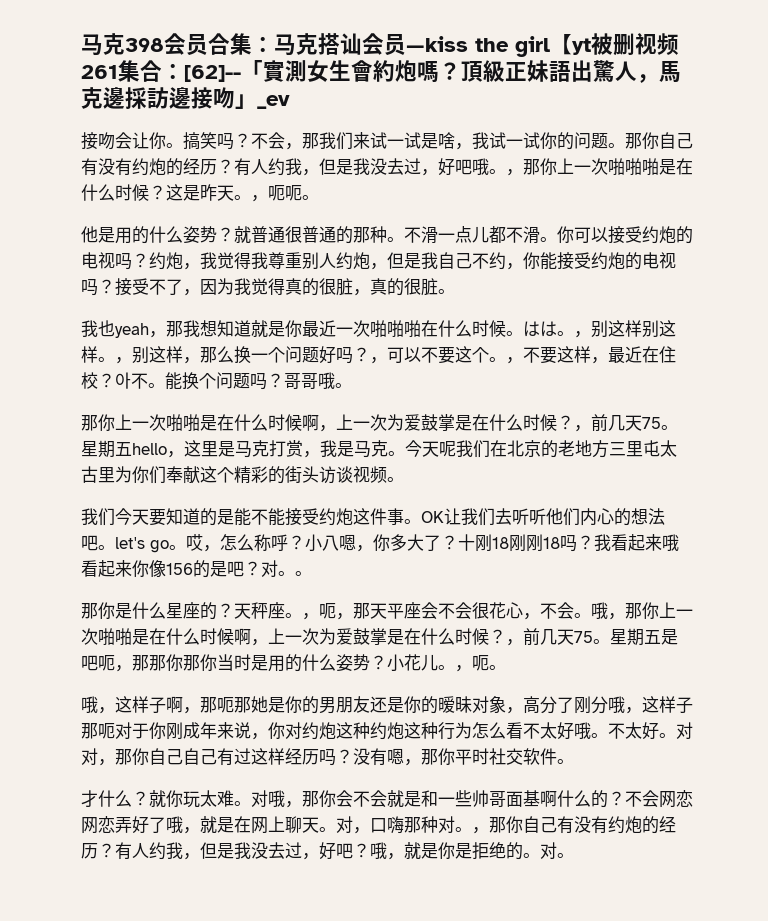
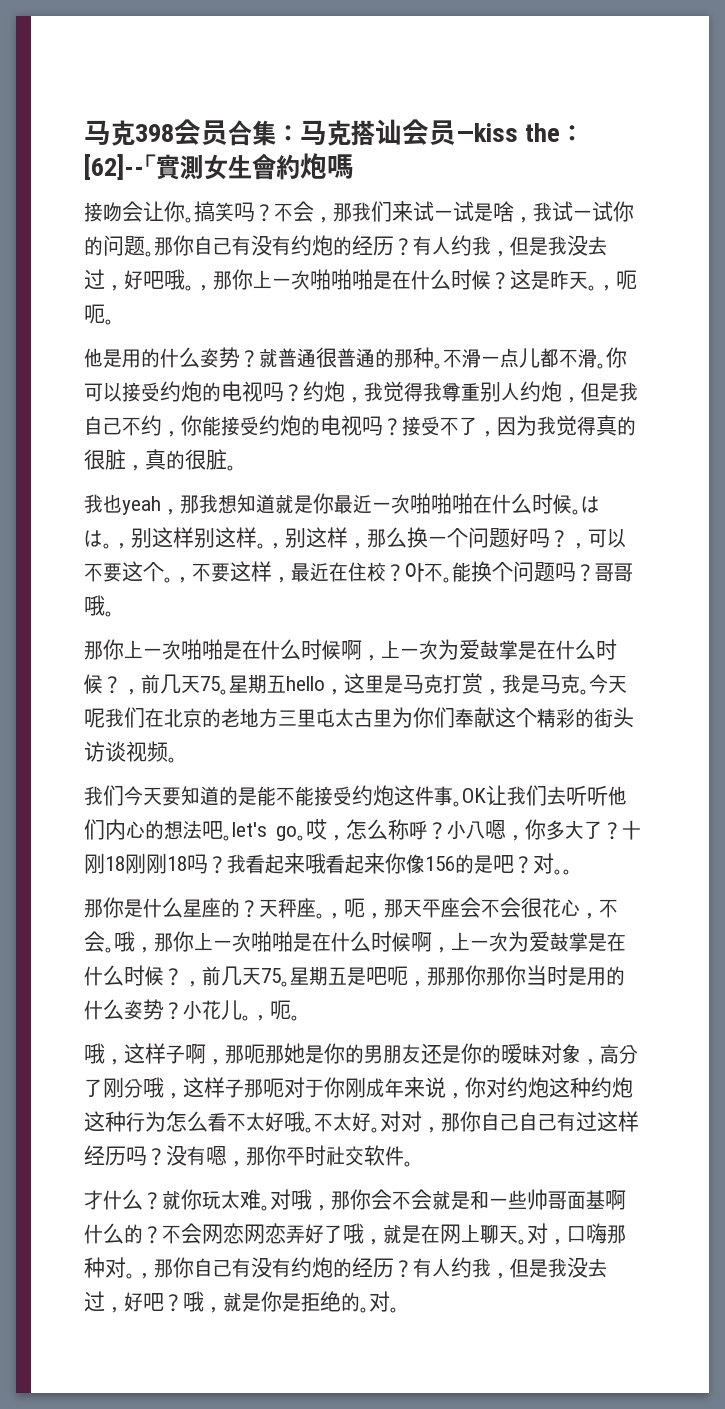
[515,33,679,57] [81,60,162,82] girl【yt被删视频261集合 -> (561, 132) none
[439,60,681,83] [81,87,290,109] ？頂級正妹語出驚人，馬克邊採訪邊接吻」_ev -> (354, 166) none

